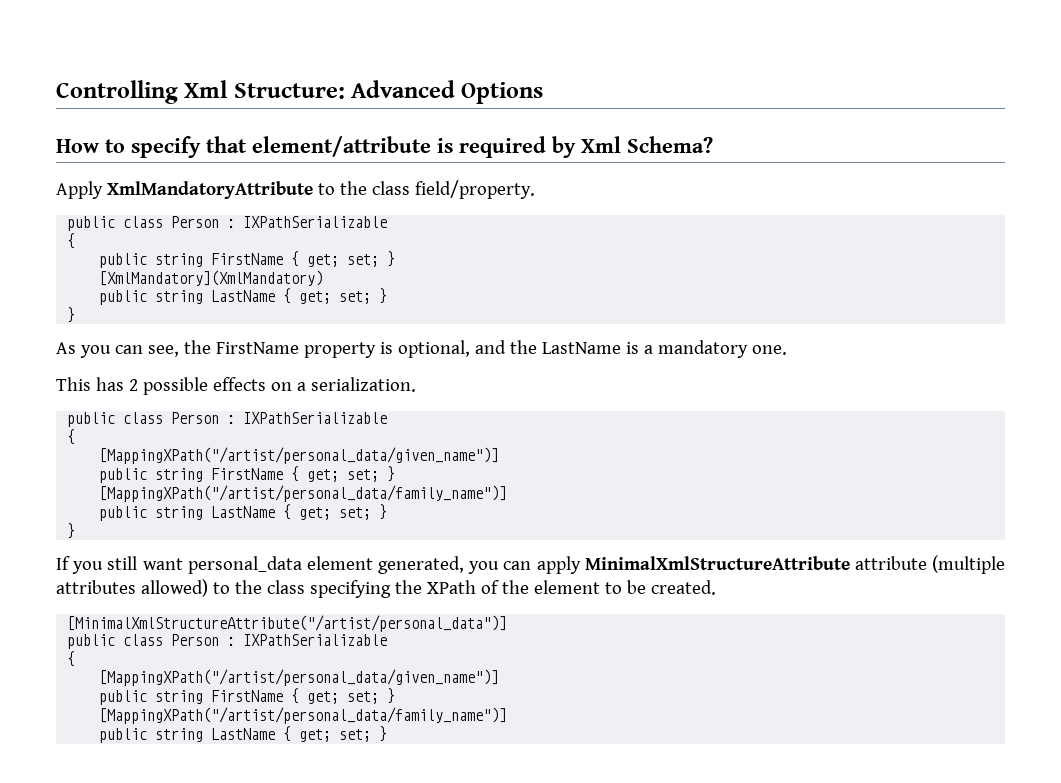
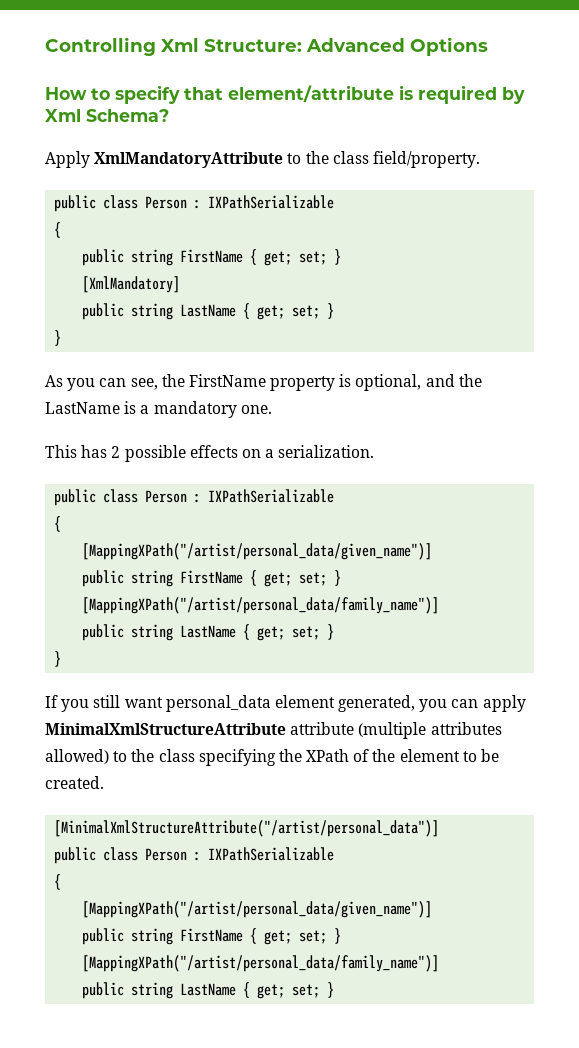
[99,270,324,286] [XmlMandatory](XmlMandatory) -> [82,276,181,293] [XmlMandatory]

